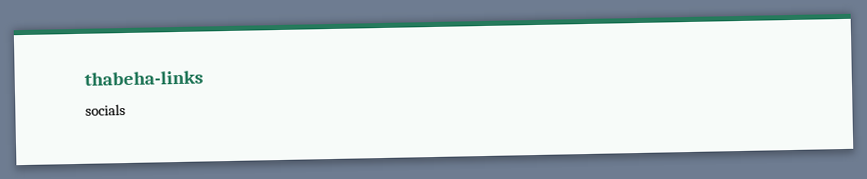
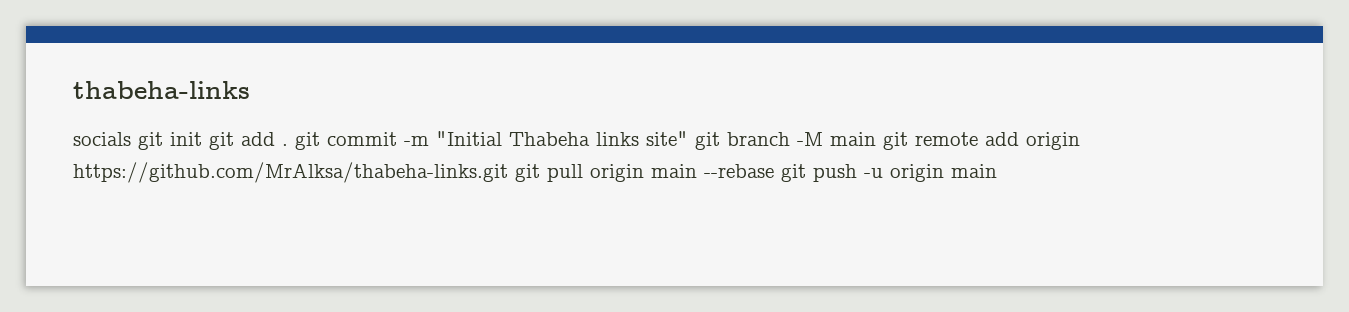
(126, 110) none -> [138,131,1080,150] [73,162,997,183] git init git add . git commit -m "Initial Thabeha links site" git branch -M main git remote add origin https://github.com/MrAlksa/thabeha-links.git git pull origin main --rebase git push -u origin main

